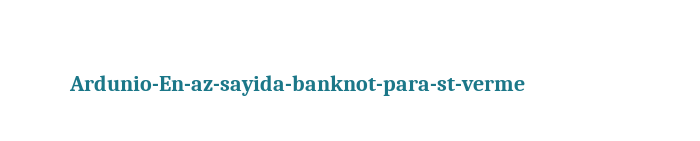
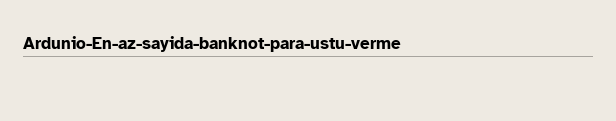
[69,75,525,96] Ardunio-En-az-sayida-banknot-para-st-verme -> [23,36,401,52] Ardunio-En-az-sayida-banknot-para-ustu-verme

